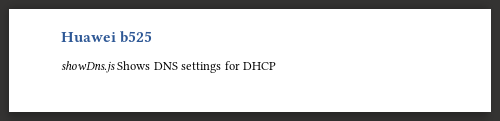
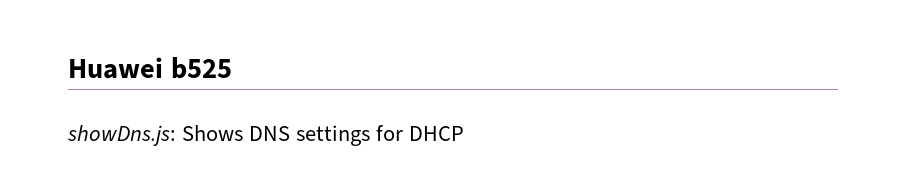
[61,61,115,73] showDns.js -> [67,125,176,146] showDns.js:

